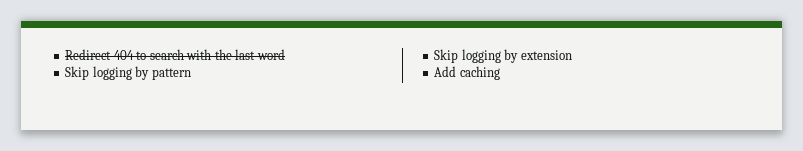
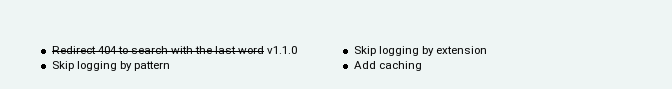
(285, 54) none -> [267,46,298,54] v1.1.0

